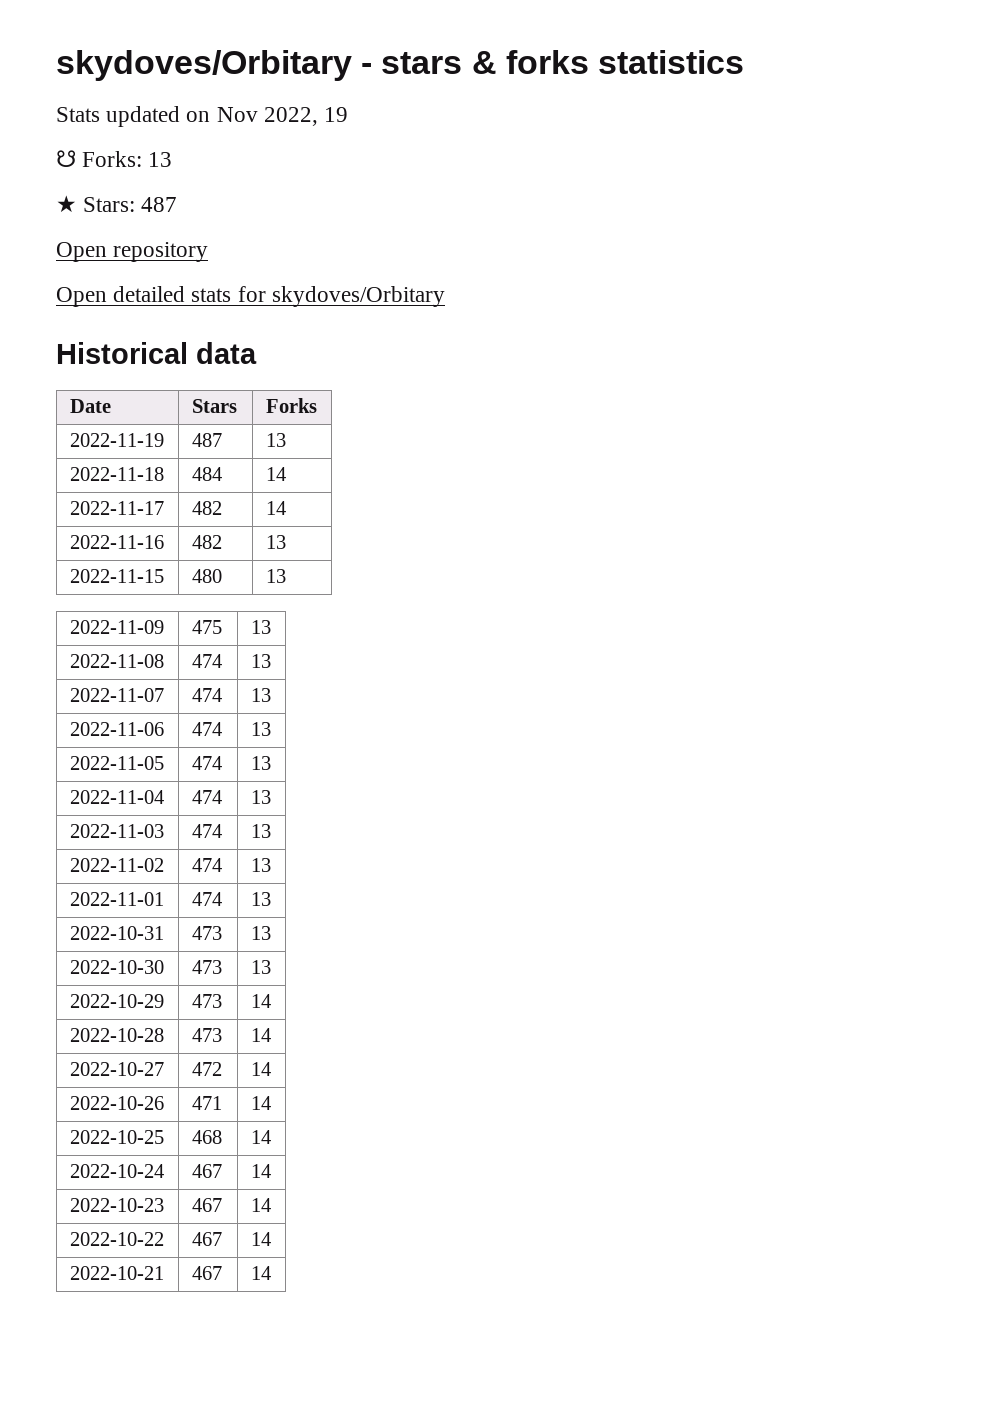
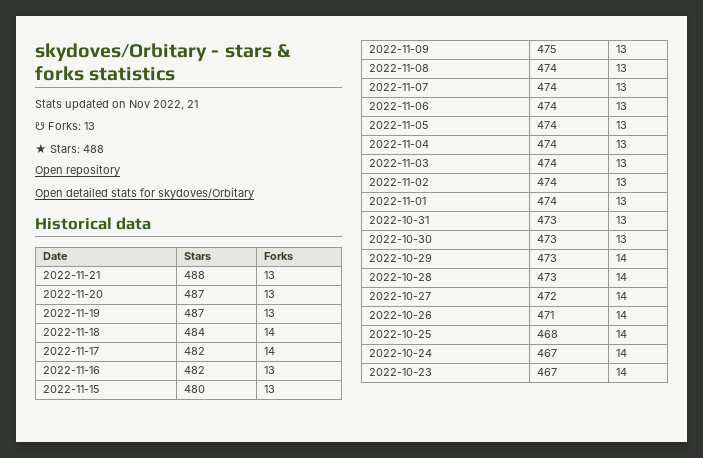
[324,107,349,122] 19 -> [187,100,198,108] 21
[141,197,178,212] 487 -> [83,145,104,153] 488
(317, 405) none -> [42,271,100,279] [183,271,205,279] [263,271,275,279] [42,290,103,298] [183,290,204,298] [263,290,275,298] // 2022-11-21 | 488 | 13 // 2022-11-20 | 487 | 13
[69,1232,164,1246] [191,1232,222,1246] [250,1232,271,1246] [69,1266,164,1280] [191,1266,222,1280] [250,1266,271,1280] // 2022-10-22 | 467 | 14 // 2022-10-21 | 467 | 14 -> (627, 372) none

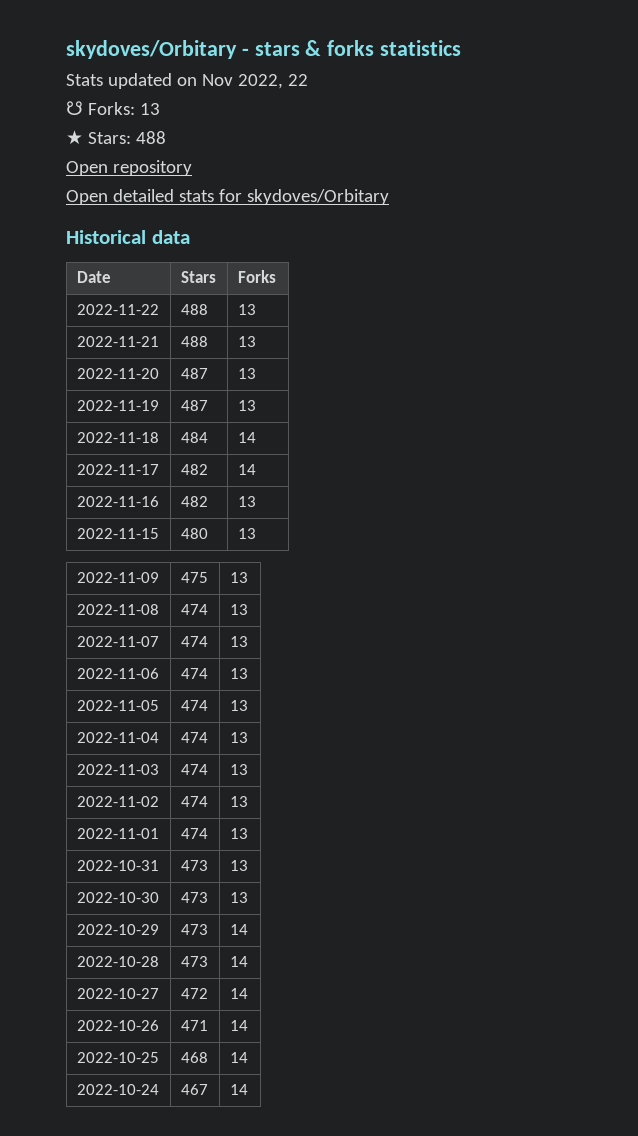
[187,100,198,108] 21 -> [287,74,308,86] 22
(293, 256) none -> [76,304,159,315] [180,304,208,315] [237,304,256,315] // 2022-11-22 | 488 | 13
[368,368,432,376] [536,368,557,376] [615,368,627,376] // 2022-10-23 | 467 | 14 -> (248, 1089) none

